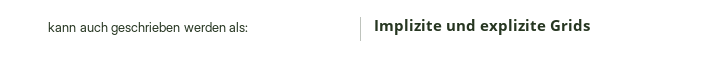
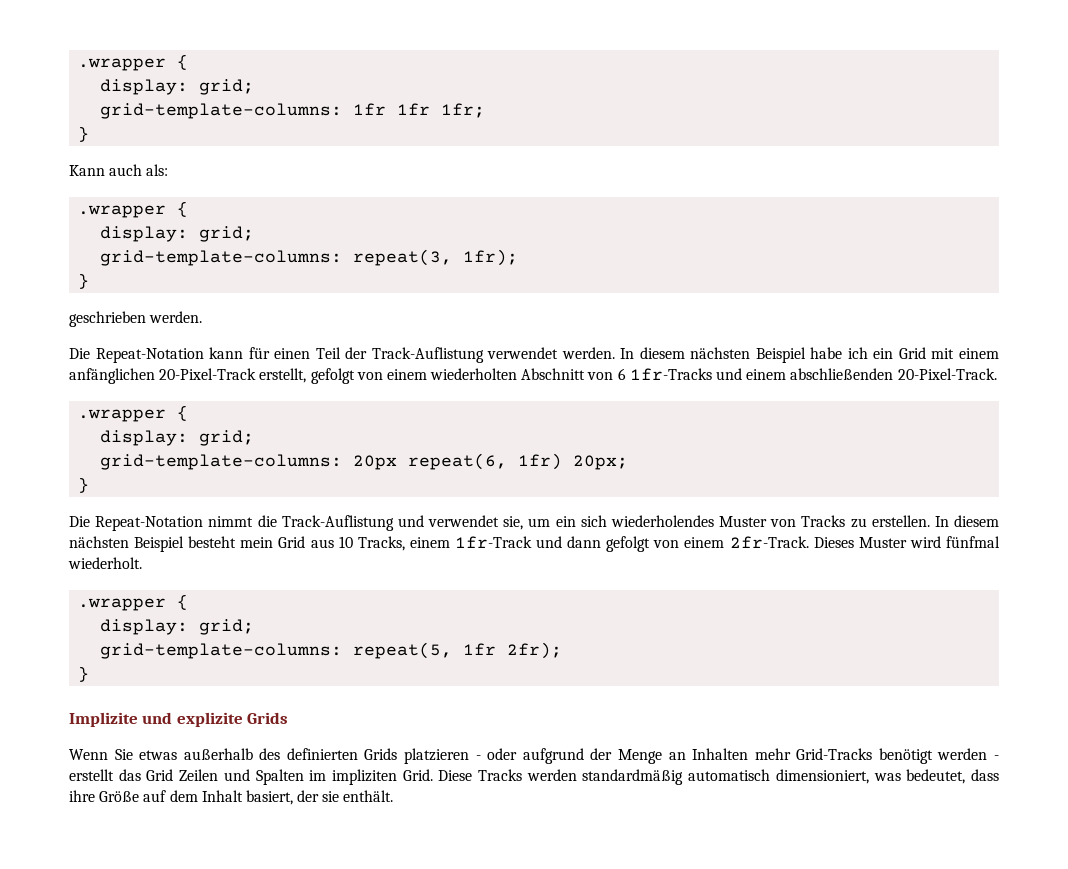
[48,22,249,35] [374,19,591,35] kann auch geschrieben werden als: // Implizite und explizite Grids -> [78,54,189,71] [100,79,255,95] [100,103,486,119] [78,126,90,142] [69,164,169,176] [78,201,189,218] [100,226,255,242] [100,249,519,266] [78,273,90,289] [69,311,203,327] [69,347,999,363] [69,368,997,384] [78,405,189,422] [100,430,255,446] [100,453,629,470] [78,477,90,493] [69,515,999,531] [69,536,1000,552] [68,557,142,569] [78,594,189,611] [100,619,255,635] [100,642,563,659] [78,666,90,682] [69,712,289,727] [69,748,999,764] [69,769,1000,785] [69,790,394,805] .wrapper { // display: grid; // grid-template-columns: 1fr 1fr 1fr; // } // Kann auch als: // .wrapper { // display: grid; // grid-template-columns: repeat(3, 1fr); // } // geschrieben werden. // Die Repeat-Notation kann für einen Teil der Track-Auflistung verwendet werden. In diesem nächsten Beispiel habe ich ein Grid mit einem anfänglichen 20-Pixel-Track erstellt, gefolgt von einem wiederholten Abschnitt von 6 1fr-Tracks und einem abschließenden 20-Pixel-Track. // .wrapper { // display: grid; // grid-template-columns: 20px repeat(6, 1fr) 20px; // } // Die Repeat-Notation nimmt die Track-Auflistung und verwendet sie, um ein sich wiederholendes Muster von Tracks zu erstellen. In diesem nächsten Beispiel besteht mein Grid aus 10 Tracks, einem 1fr-Track und dann gefolgt von einem 2fr-Track. Dieses Muster wird fünfmal wiederholt. // .wrapper { // display: grid; // grid-template-columns: repeat(5, 1fr 2fr); // } // Implizite und explizite Grids // Wenn Sie etwas außerhalb des definierten Grids platzieren - oder aufgrund der Menge an Inhalten mehr Grid-Tracks benötigt werden - erstellt das Grid Zeilen und Spalten im impliziten Grid. Diese Tracks werden standardmäßig automatisch dimensioniert, was bedeutet, dass ihre Größe auf dem Inhalt basiert, der sie enthält.

